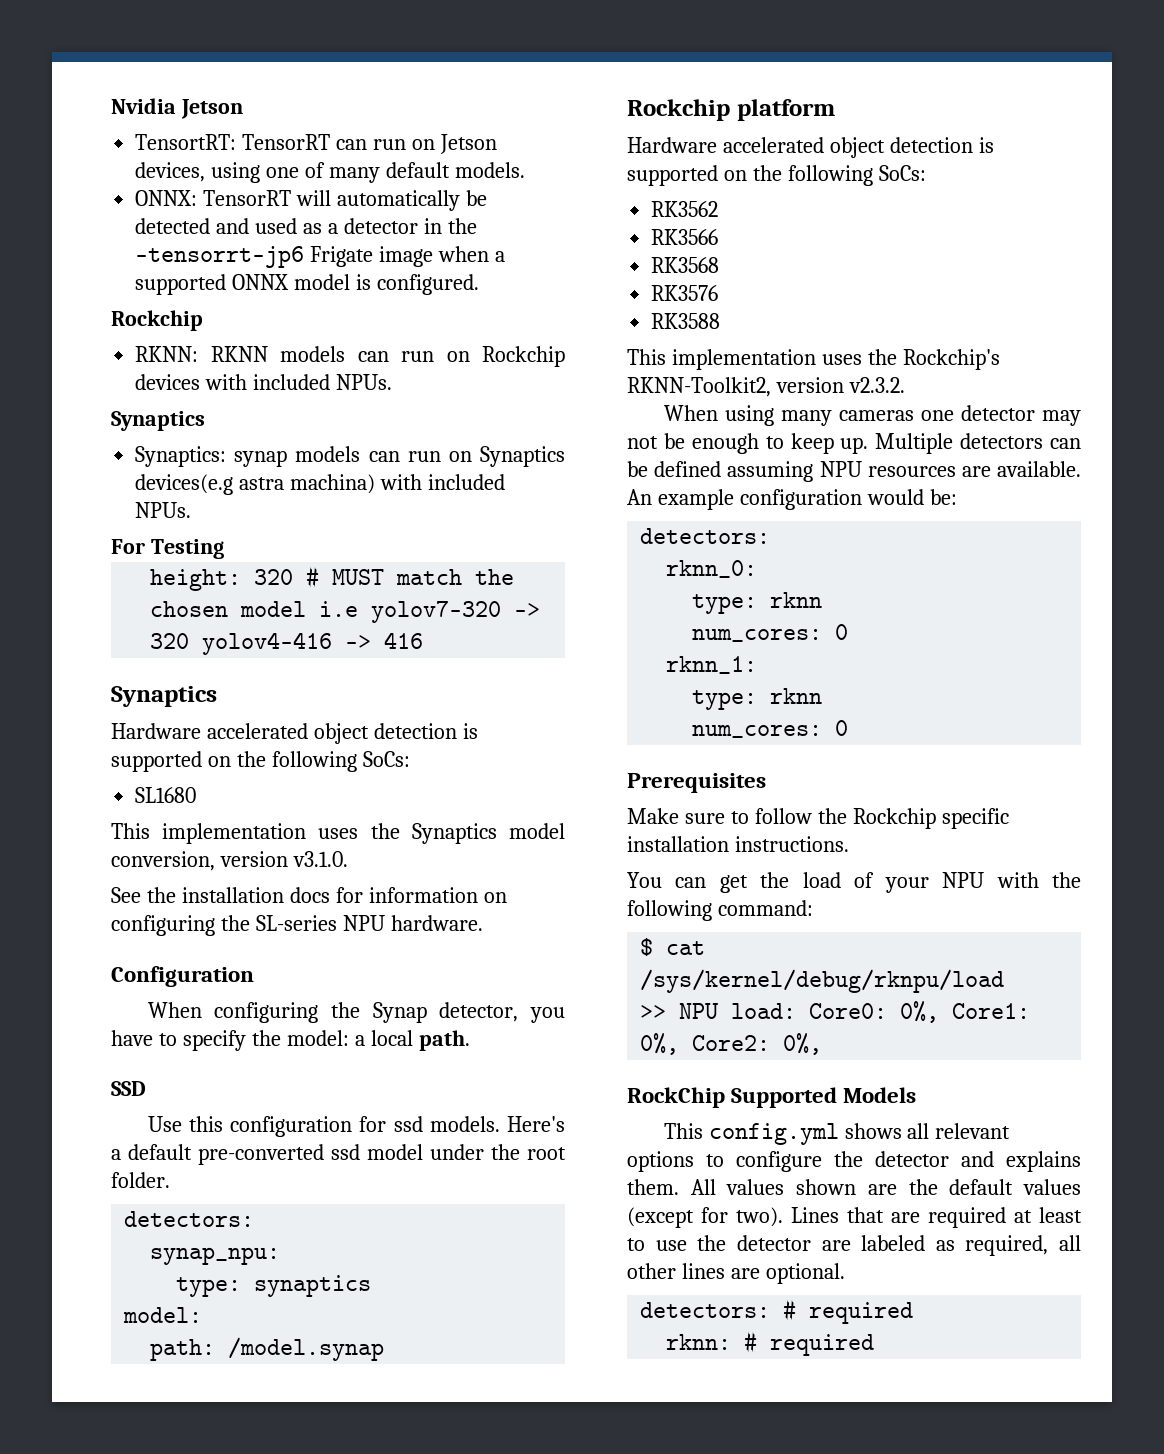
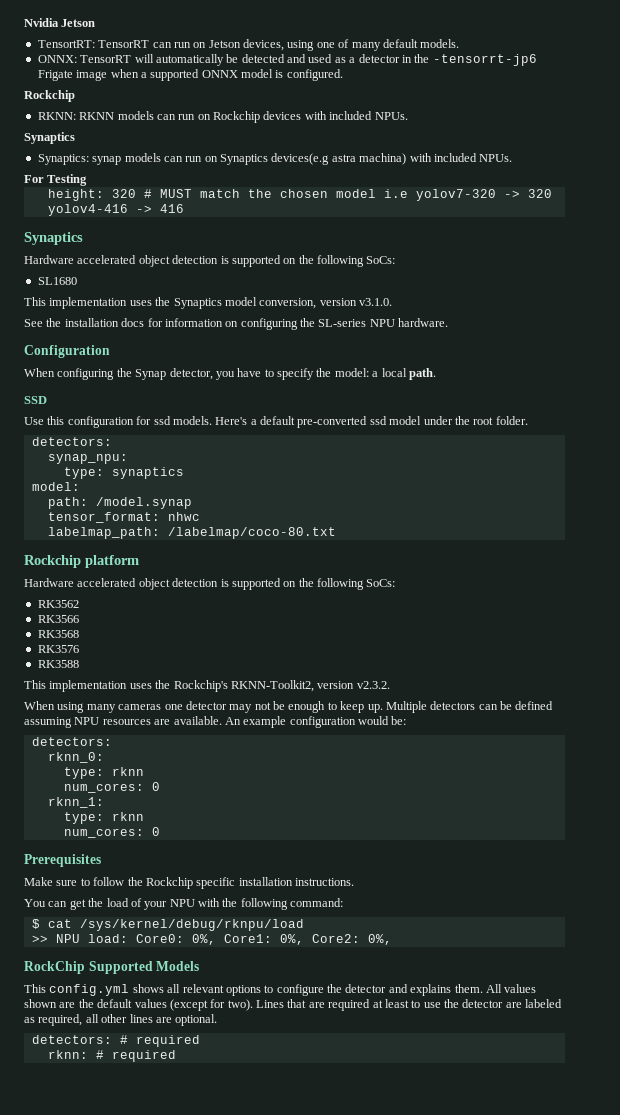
(385, 1349) none -> [47,512,200,523] [47,527,336,539] // tensor_format: nhwc // labelmap_path: /labelmap/coco-80.txt

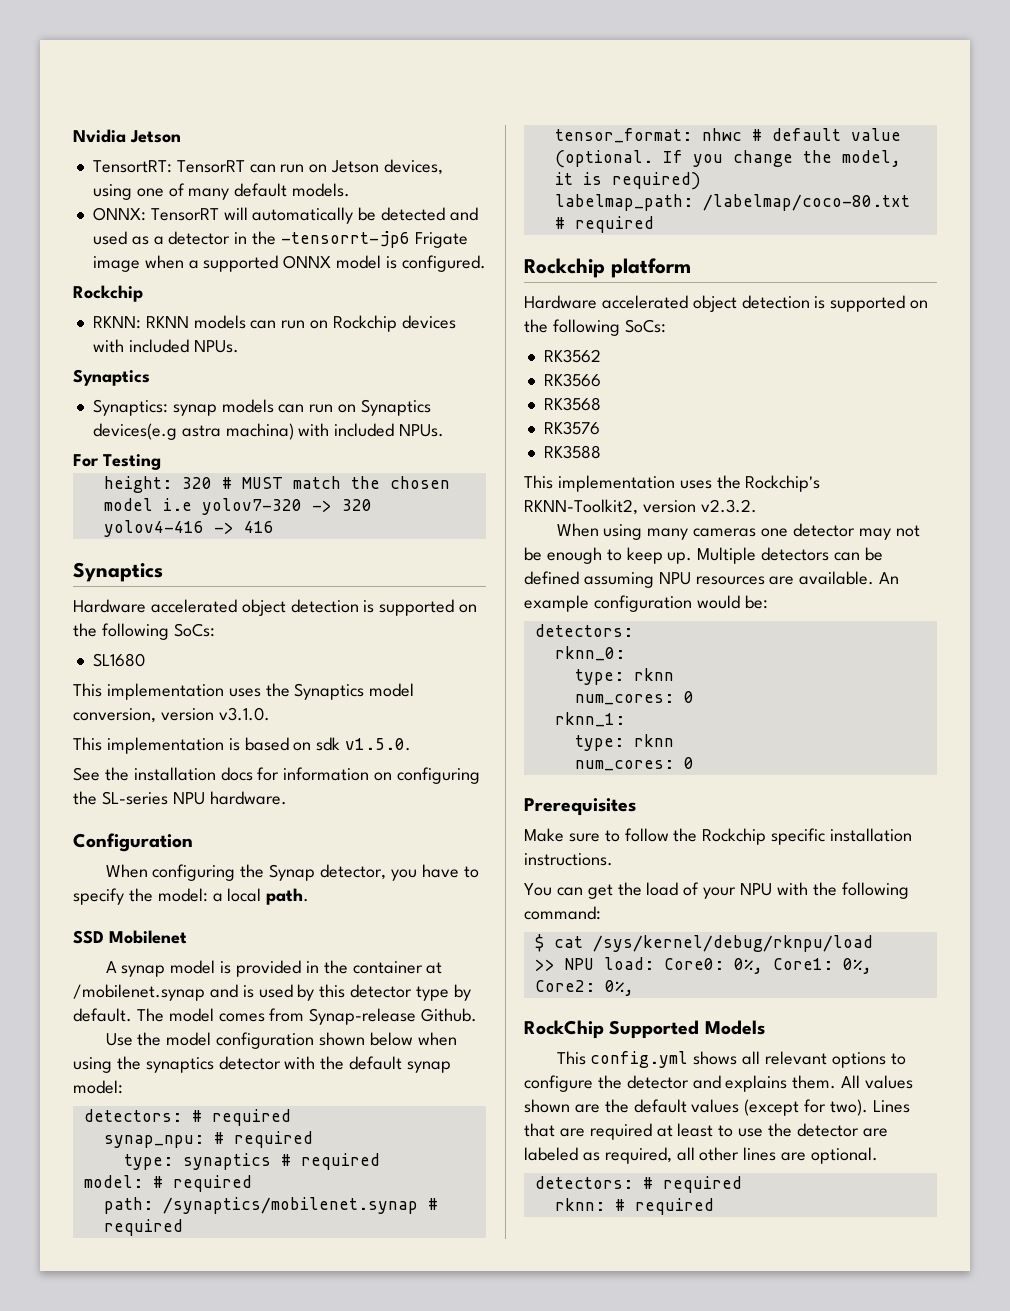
(392, 302) none -> [73,737,412,754] // This implementation is based on sdk v1.5.0.
[24,416,528,428] [31,437,112,446] // Use this configuration for ssd models. Here's a default pre-converted ssd model under the root folder. // detectors: -> [109,930,187,944] [105,960,443,977] [73,984,471,1001] [73,1008,478,1025] [105,1032,457,1049] [73,1056,452,1073] [73,1080,123,1094] [83,1109,291,1126] Mobilenet // A synap model is provided in the container at /mobilenet.synap and is used by this detector type by default. The model comes from Synap-release Github. // Use the model configuration shown below when using the synaptics detector with the default synap model: // detectors: # required
(128, 459) none -> [213,1131,313,1148] # required
[31,482,80,491] // model: -> [280,1153,380,1170] [83,1175,252,1192] # required // model: # required
[95,497,192,509] /model.synap -> [162,1197,438,1214] [103,1219,183,1236] /synaptics/mobilenet.synap # required
(200, 516) none -> [751,128,901,141] [554,150,901,168] [554,172,701,190] # default value (optional. If you change the model, it is required)
(336, 533) none -> [554,216,654,233] # required

